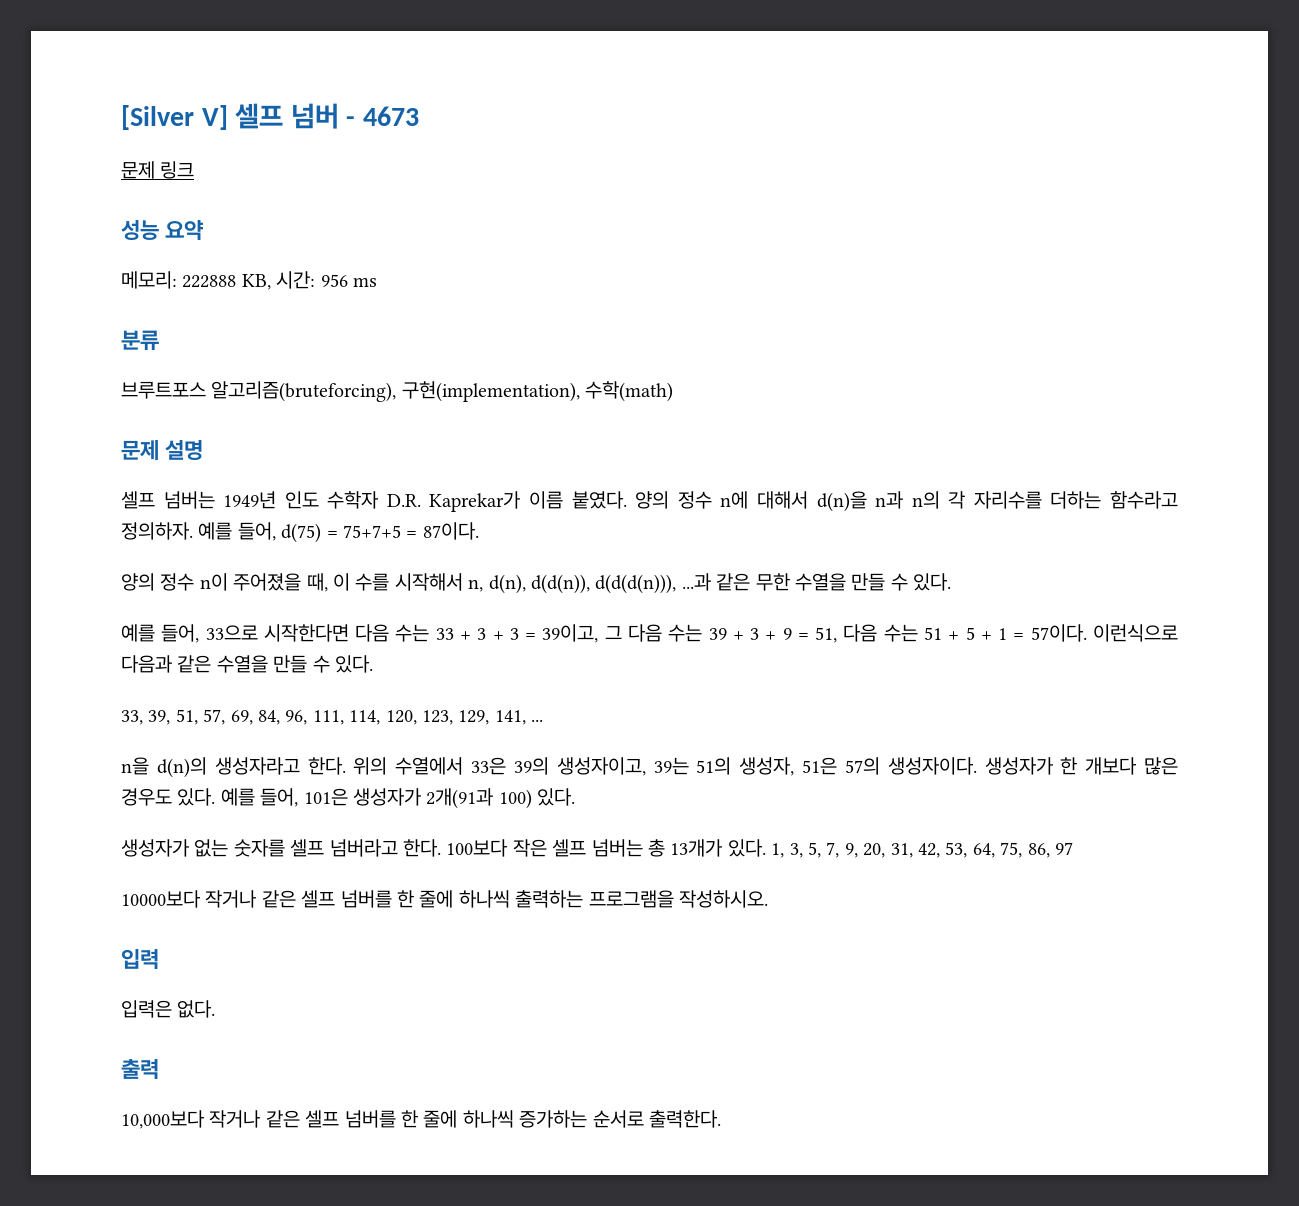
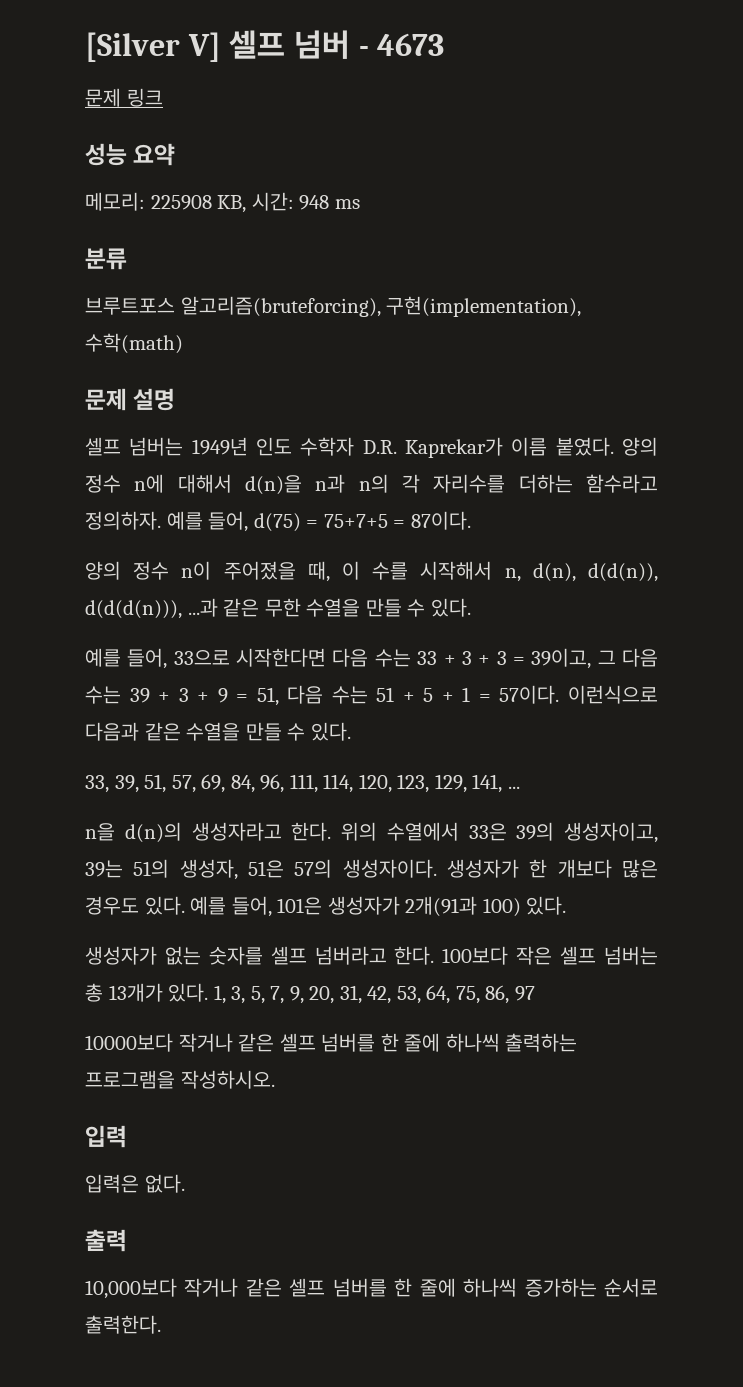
[182,275,237,288] 222888 -> [150,195,212,210] 225908
[320,274,348,287] 956 -> [299,195,330,210] 948

